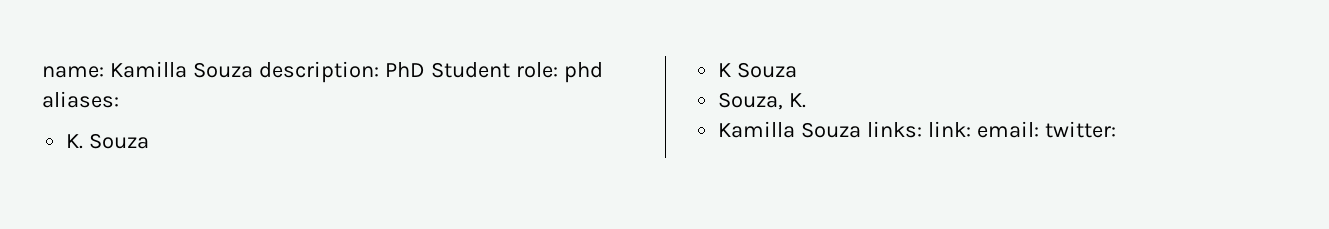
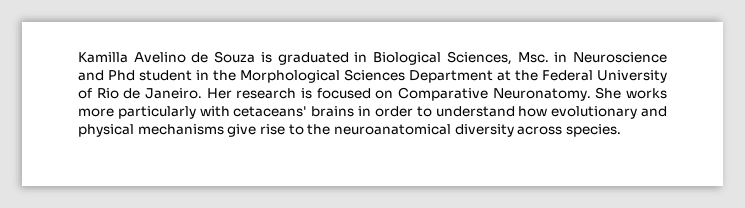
[42,61,603,83] [42,91,119,108] [66,133,150,149] [718,62,798,78] [718,92,807,110] [718,121,1116,138] name: Kamilla Souza description: PhD Student role: phd aliases: // K. Souza // K Souza // Souza, K. // Kamilla Souza links: link: email: twitter: -> [78,51,668,65] [78,69,667,83] [78,87,667,101] [78,106,667,119] [78,124,621,137] Kamilla Avelino de Souza is graduated in Biological Sciences, Msc. in Neuroscience and Phd student in the Morphological Sciences Department at the Federal University of Rio de Janeiro. Her research is focused on Comparative Neuronatomy. She works more particularly with cetaceans' brains in order to understand how evolutionary and physical mechanisms give rise to the neuroanatomical diversity across species.

